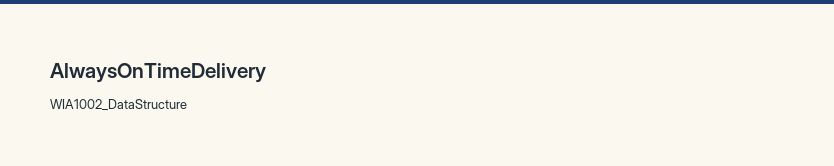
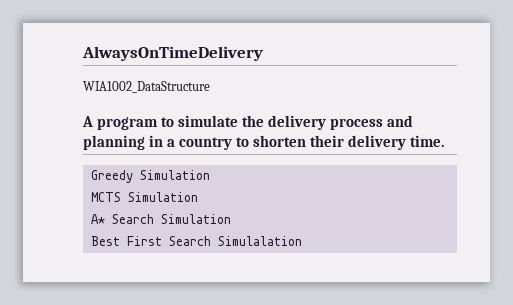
(187, 105) none -> [82,115,414,130] [83,135,445,150] [90,170,210,183] [90,192,198,202] [90,214,231,224] [90,236,302,246] // A program to simulate the delivery process and planning in a country to shorten their delivery time. // Greedy Simulation // MCTS Simulation // A* Search Simulation // Best First Search Simulalation

